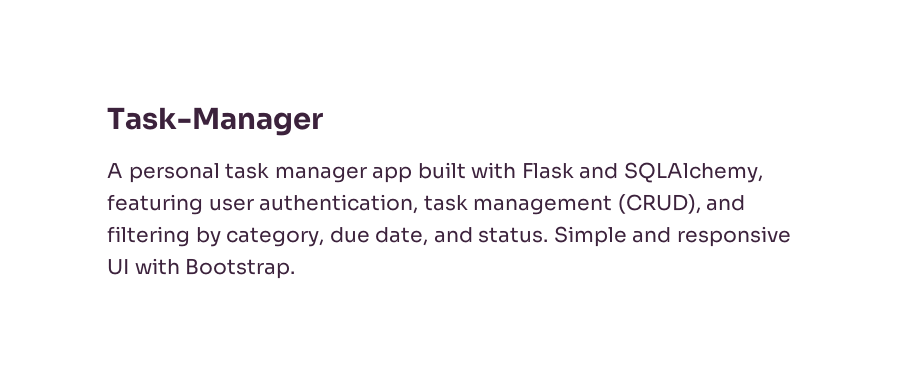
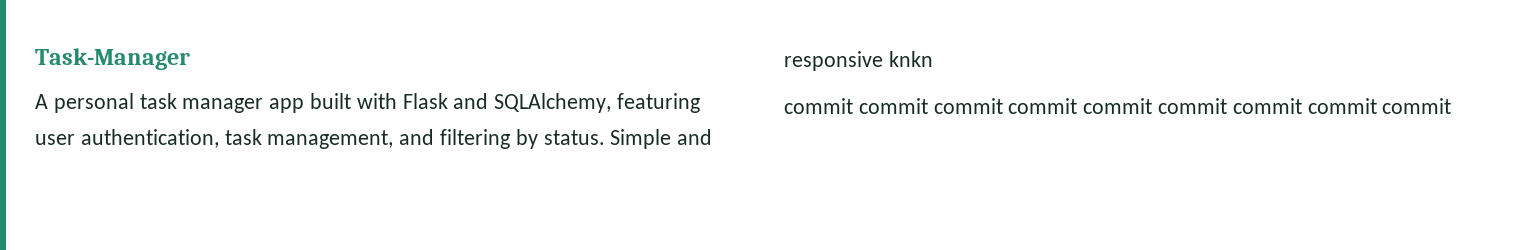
[473,194,701,215] management (CRUD), -> [267,130,394,149] management,
[226,226,791,247] [107,258,296,279] category, due date, and status. Simple and responsive UI with Bootstrap. -> [543,129,713,149] [784,51,933,71] [784,98,1452,114] status. Simple and responsive knkn // commit commit commit commit commit commit commit commit commit

